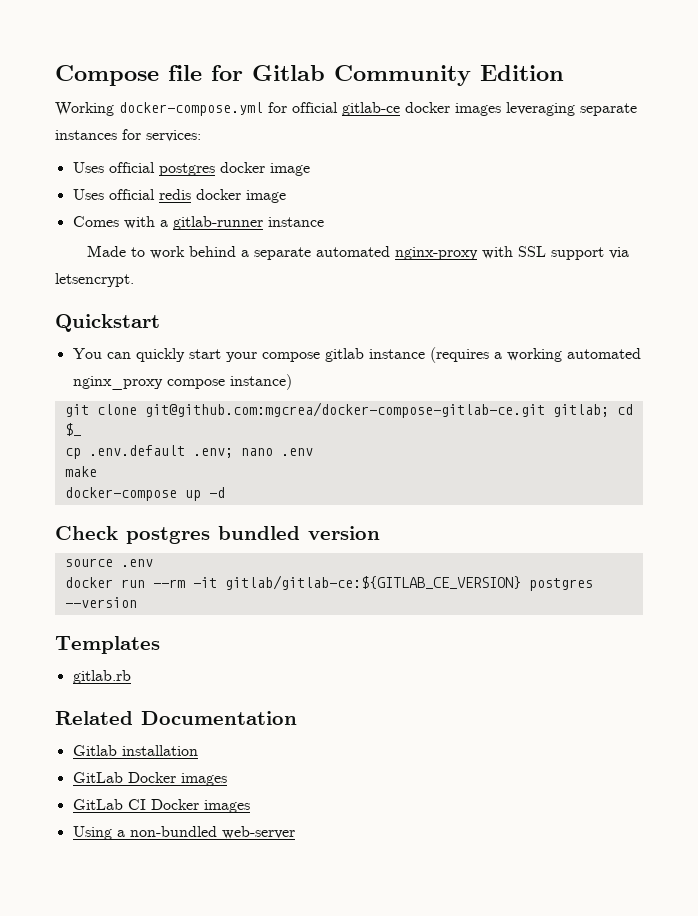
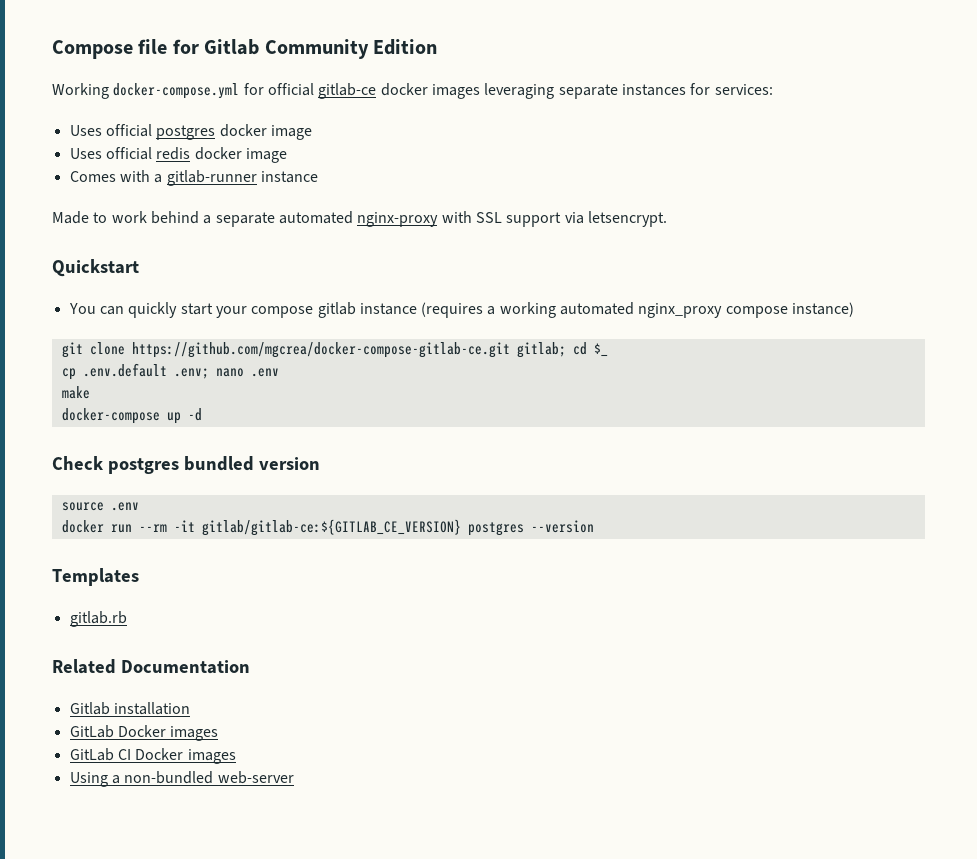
[144,402,545,418] git@github.com:mgcrea/docker-compose-gitlab-ce.git -> [131,342,510,358] https://github.com/mgcrea/docker-compose-gitlab-ce.git

